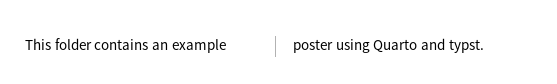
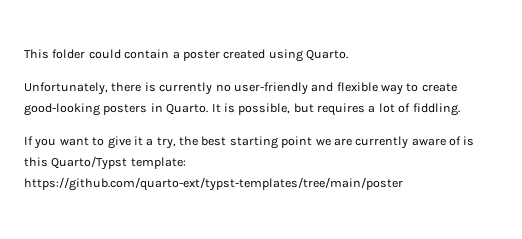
[94,38,484,53] contains an example poster using Quarto and typst. -> [88,49,348,62] [24,82,457,95] [24,103,460,116] [24,136,475,149] [24,156,186,170] [24,177,403,191] could contain a poster created using Quarto. // Unfortunately, there is currently no user-friendly and flexible way to create good-looking posters in Quarto. It is possible, but requires a lot of fiddling. // If you want to give it a try, the best starting point we are currently aware of is this Quarto/Typst template: https://github.com/quarto-ext/typst-templates/tree/main/poster

